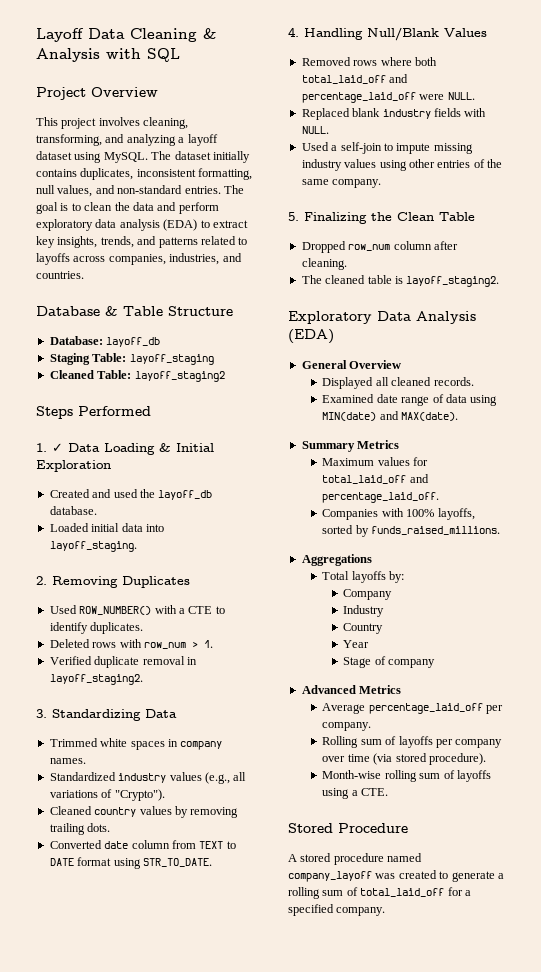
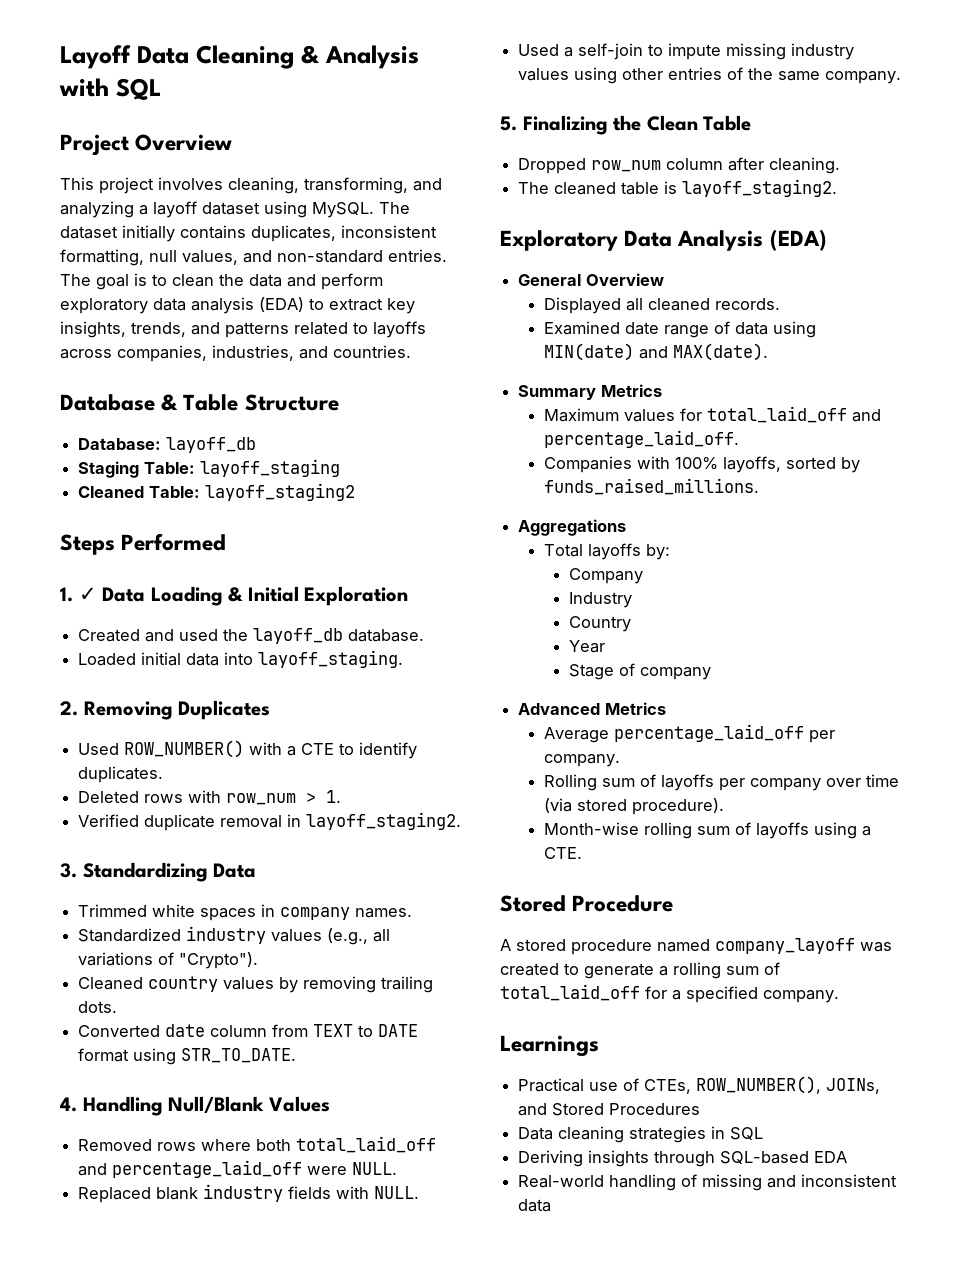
(386, 911) none -> [500,1035,599,1057] [518,1076,881,1094] [518,1103,701,1116] [518,1126,764,1143] [518,1150,848,1167] [518,1174,898,1191] [518,1199,552,1212] // Learnings // Practical use of CTEs, ROW_NUMBER(), JOINs, and Stored Procedures // Data cleaning strategies in SQL // Deriving insights through SQL-based EDA // Real-world handling of missing and inconsistent data

